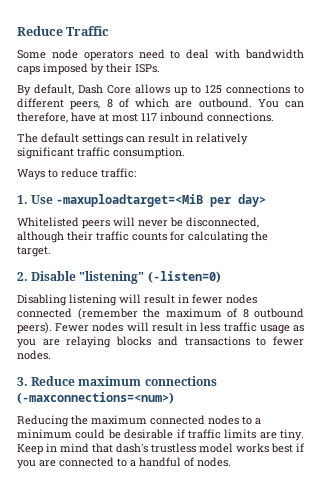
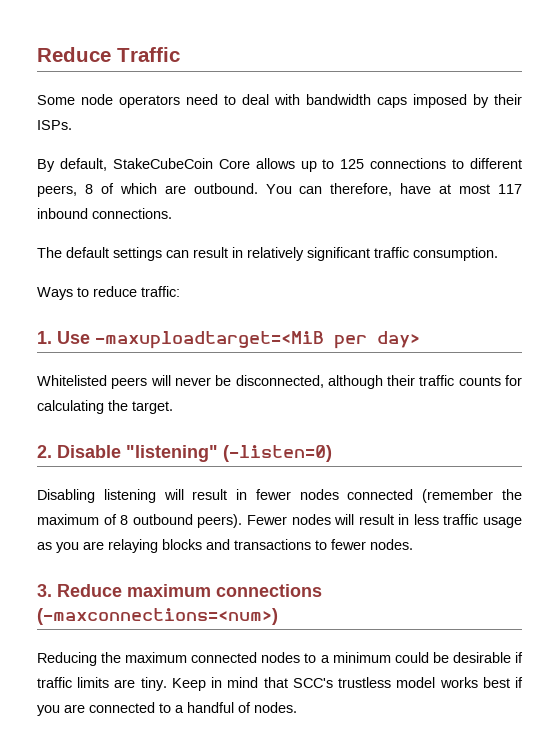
[78,84,103,94] Dash -> [112,158,213,169] StakeCubeCoin
[116,443,148,453] dash's -> [292,678,333,688] SCC's

